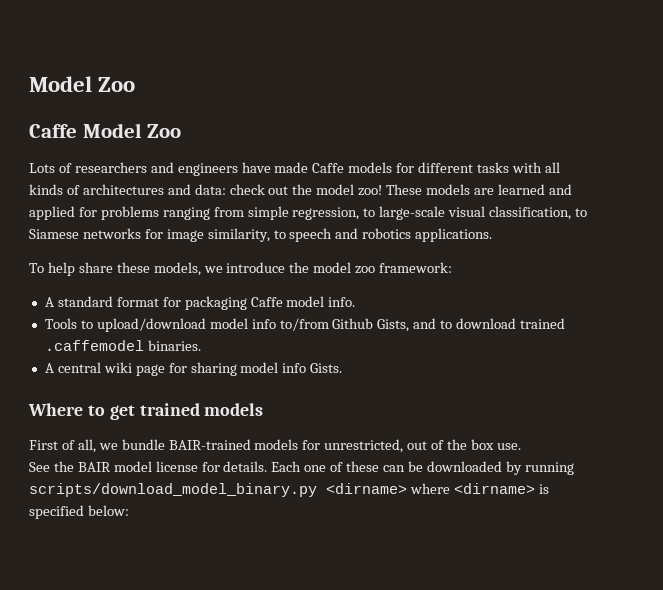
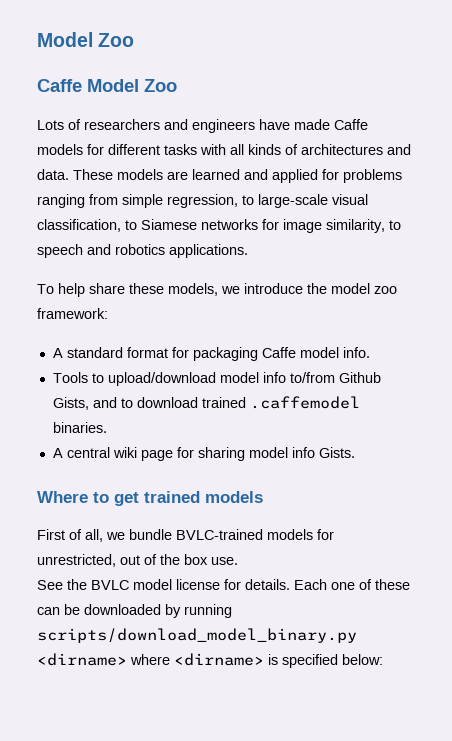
[194,184,383,196] data: check out the model zoo! -> [37,169,69,180] data.
[168,439,251,450] BAIR-trained -> [176,529,263,540] BVLC-trained
[77,462,111,472] BAIR -> [91,580,129,590] BVLC

